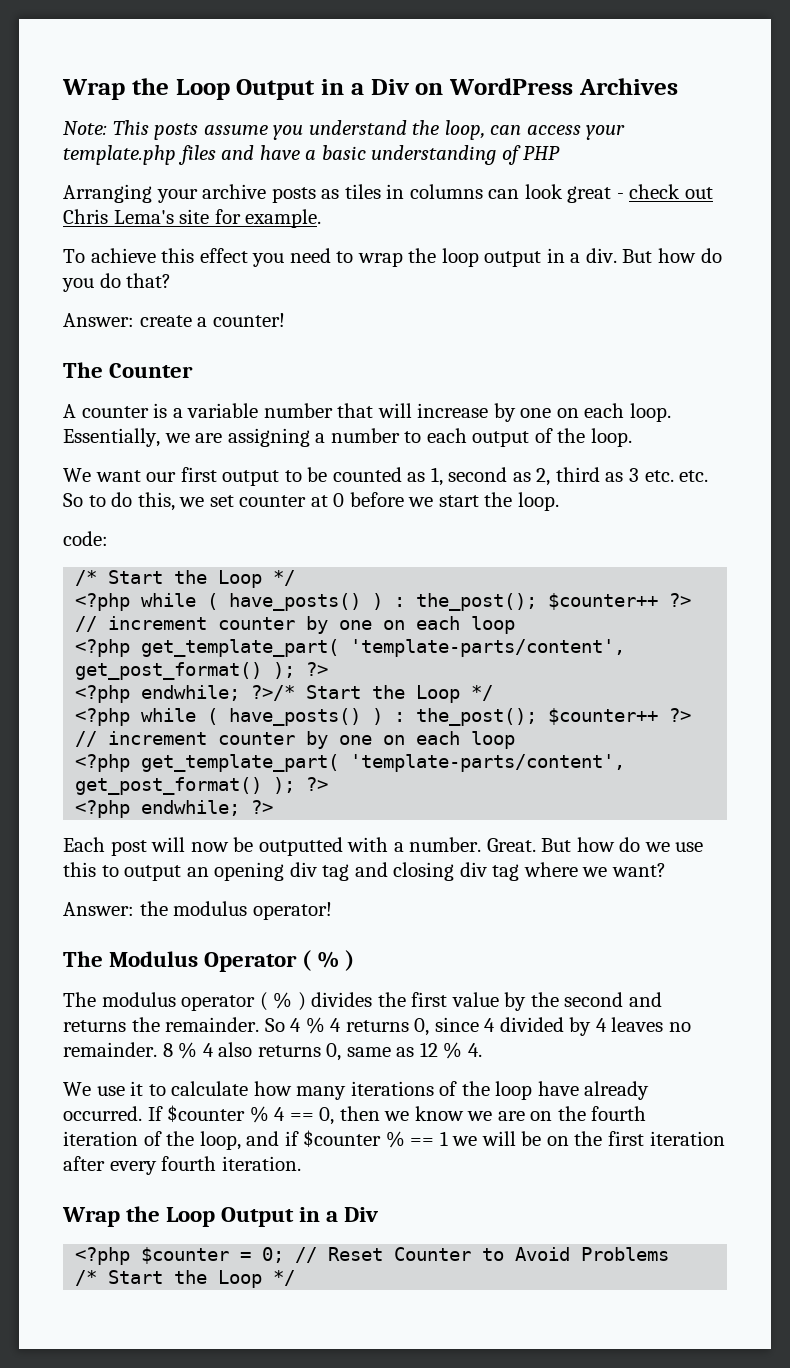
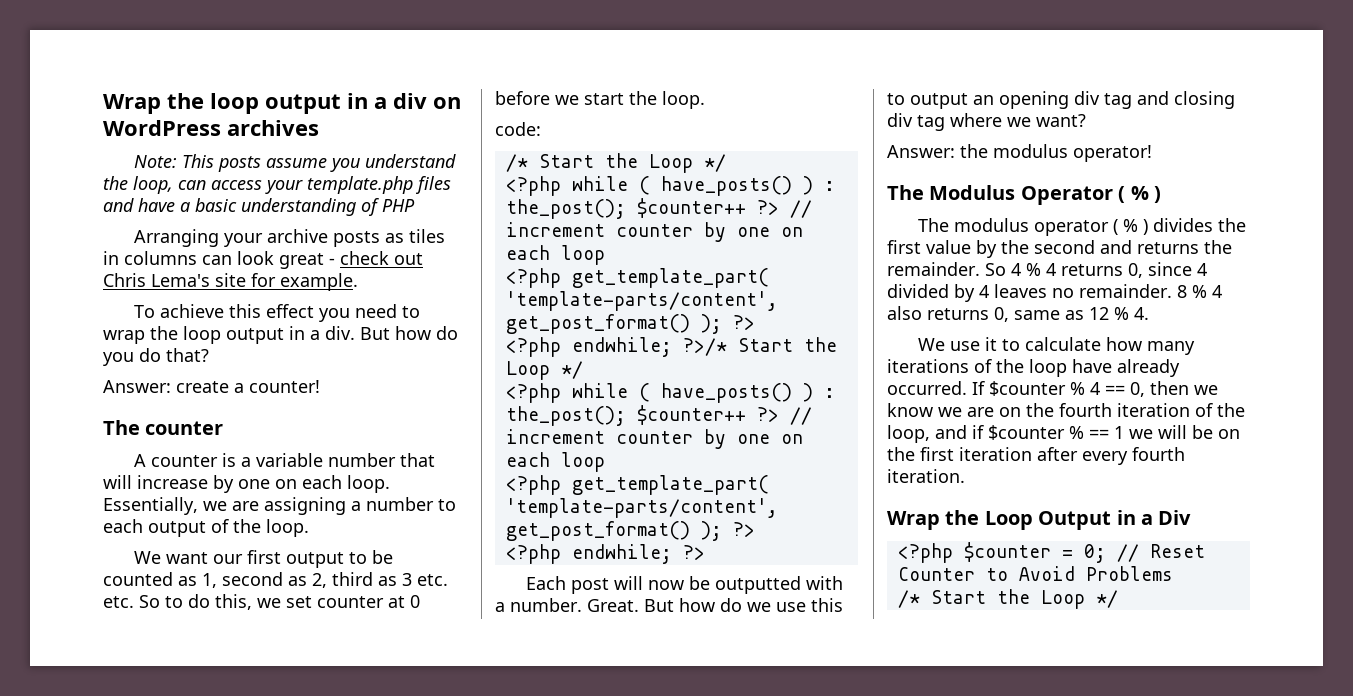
[62,78,410,100] Wrap the Loop Output in a Div -> [103,93,427,114] Wrap the loop output in a div
[578,78,678,95] Archives -> [227,120,319,136] archives
[109,363,194,378] Counter -> [145,421,224,435] counter

